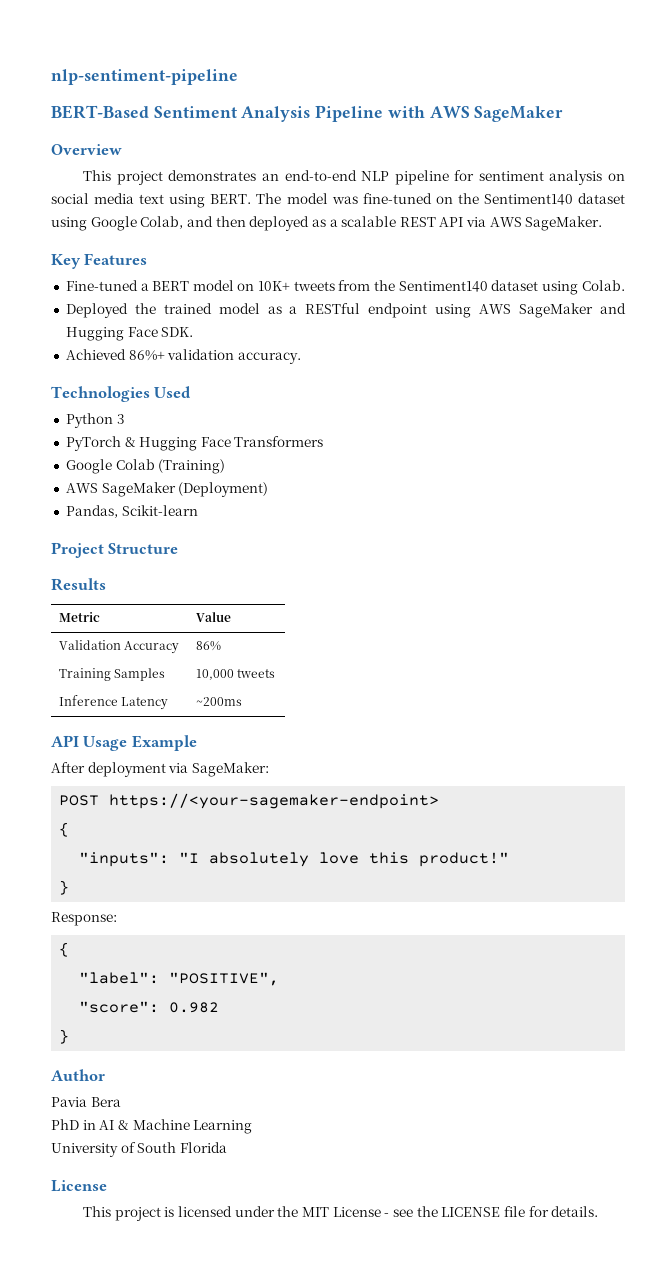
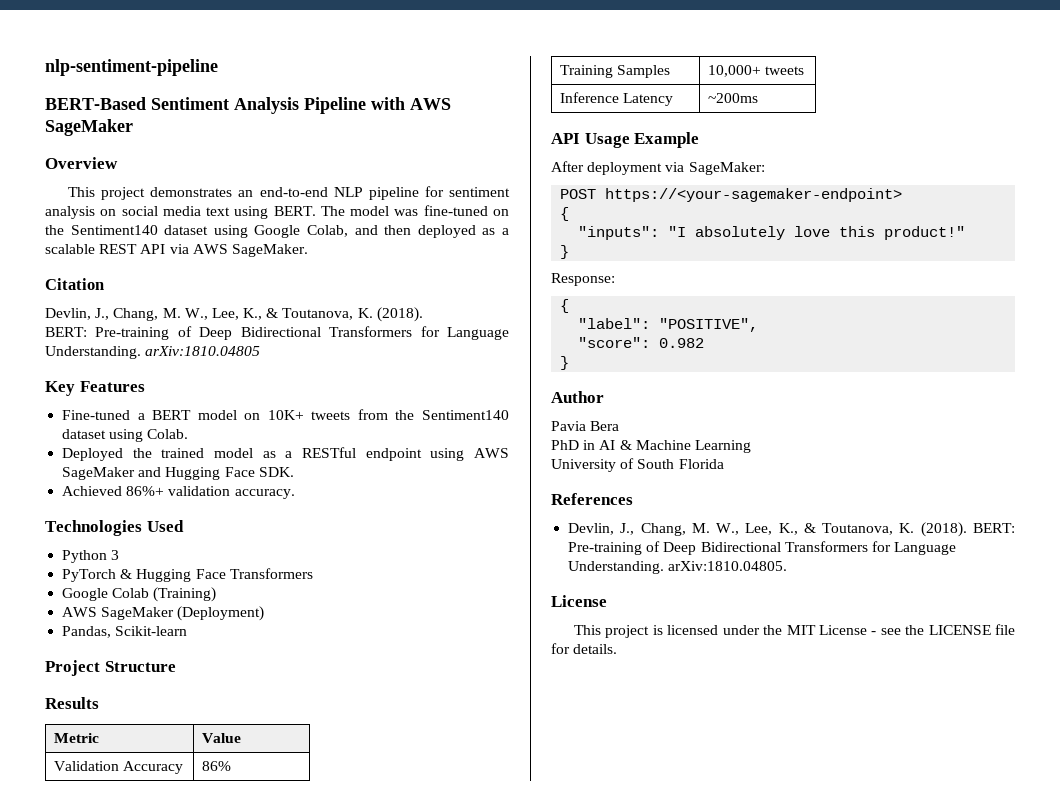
(603, 223) none -> [45,278,104,290] [45,307,423,322] [45,326,509,340] [45,346,261,359] // Citation // Devlin, J., Chang, M. W., Lee, K., & Toutanova, K. (2018). // BERT: Pre-training of Deep Bidirectional Transformers for Language Understanding. arXiv:1810.04805
[195,669,234,680] 10,000 -> [707,65,761,77] 10,000+
(227, 1147) none -> [551,493,633,505] [568,522,1015,537] [568,541,957,555] [568,561,788,574] // References // Devlin, J., Chang, M. W., Lee, K., & Toutanova, K. (2018). BERT: Pre-training of Deep Bidirectional Transformers for Language Understanding. arXiv:1810.04805.

